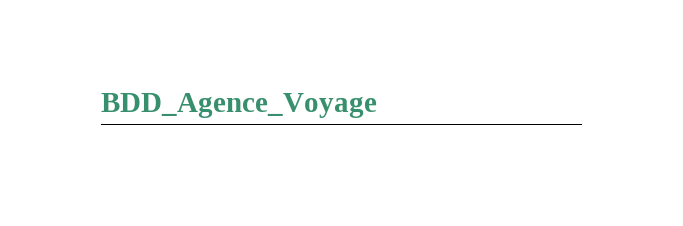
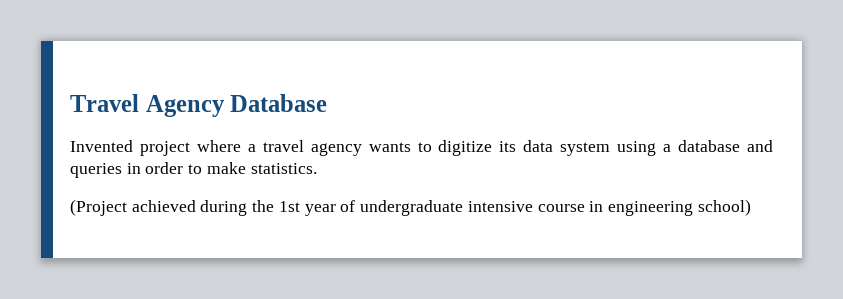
[101,93,377,118] BDD_Agence_Voyage -> [70,94,328,117] [70,140,773,156] [70,162,317,178] [70,199,751,216] Travel Agency Database // Invented project where a travel agency wants to digitize its data system using a database and queries in order to make statistics. // (Project achieved during the 1st year of undergraduate intensive course in engineering school)

